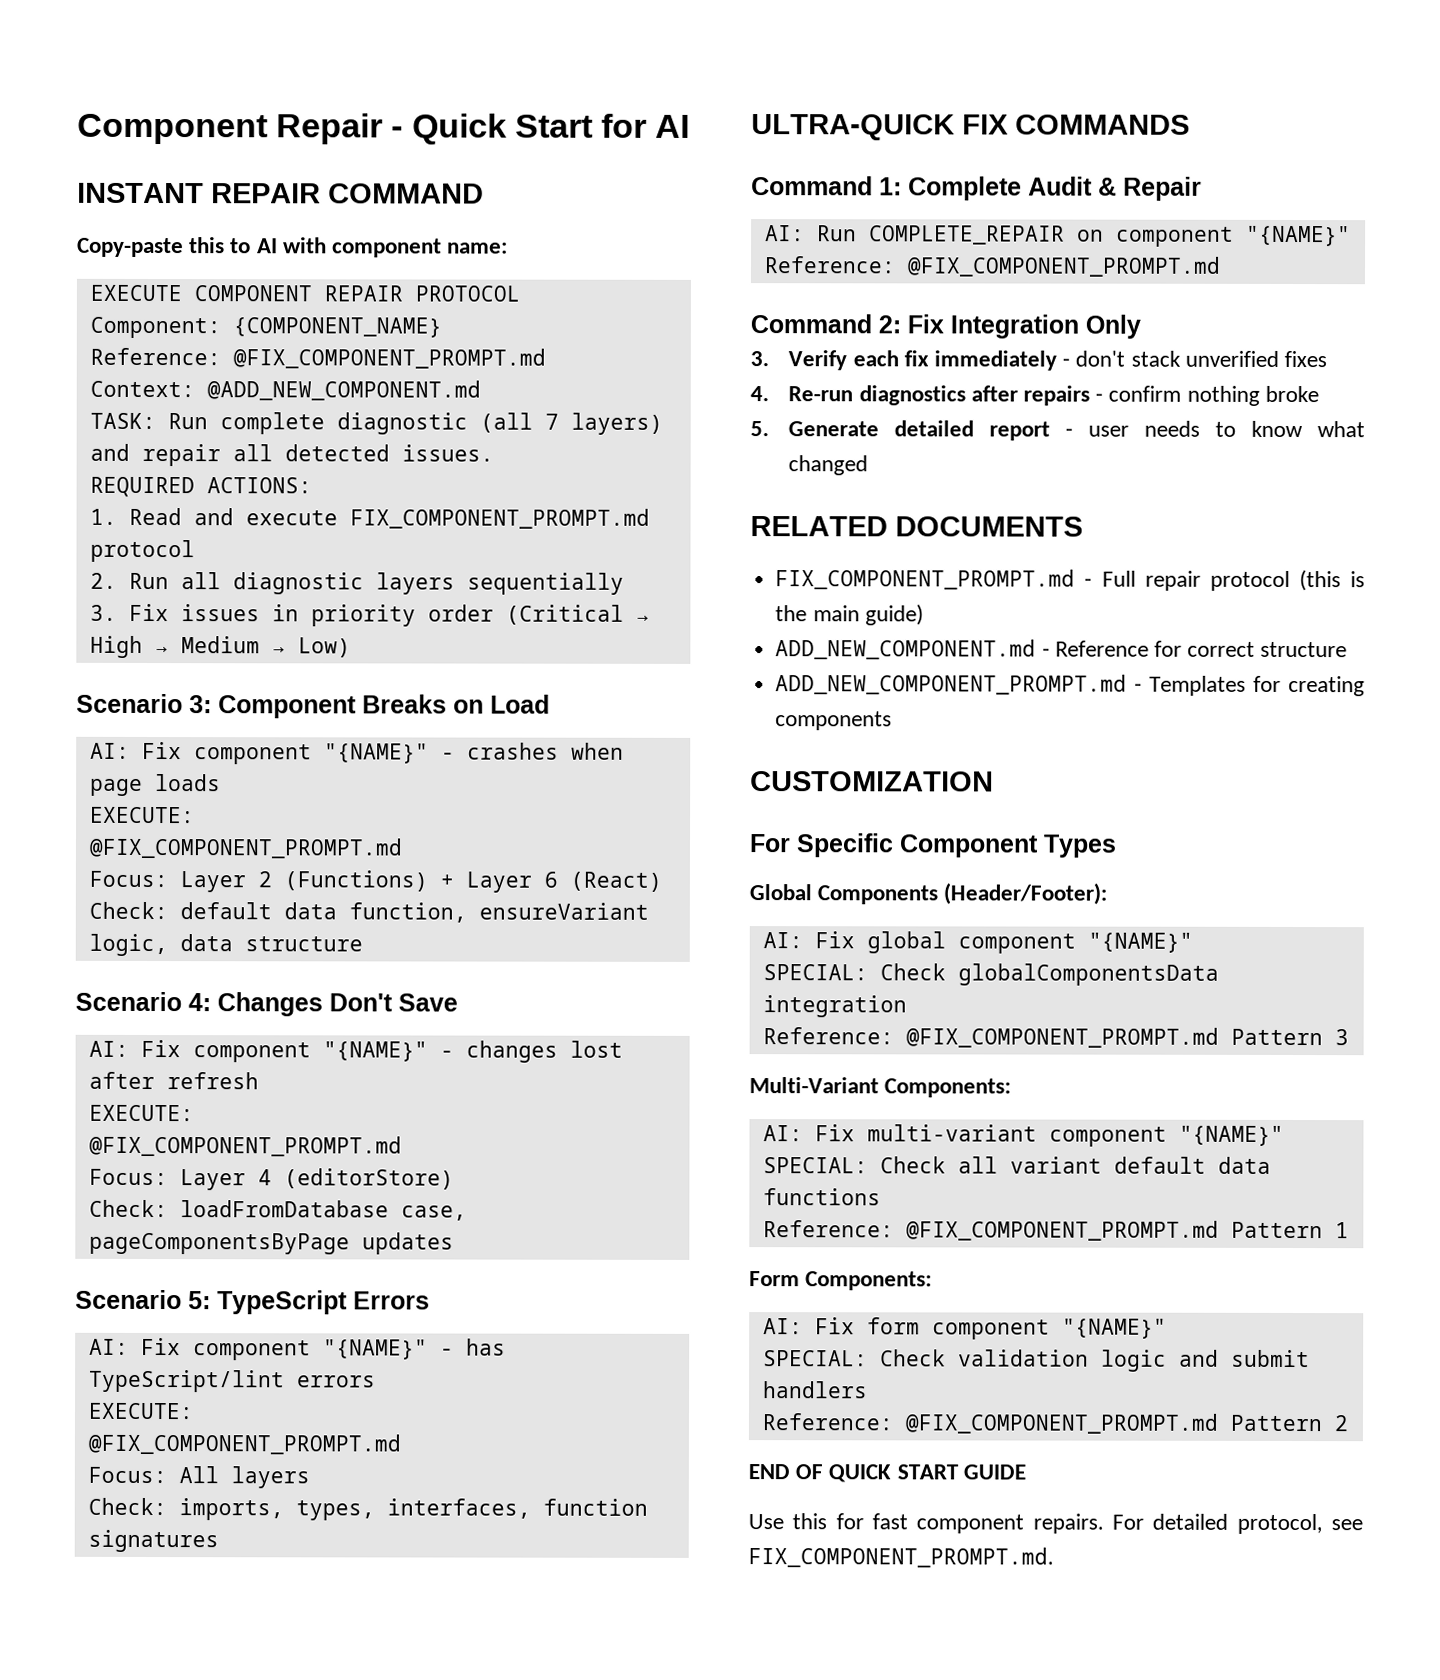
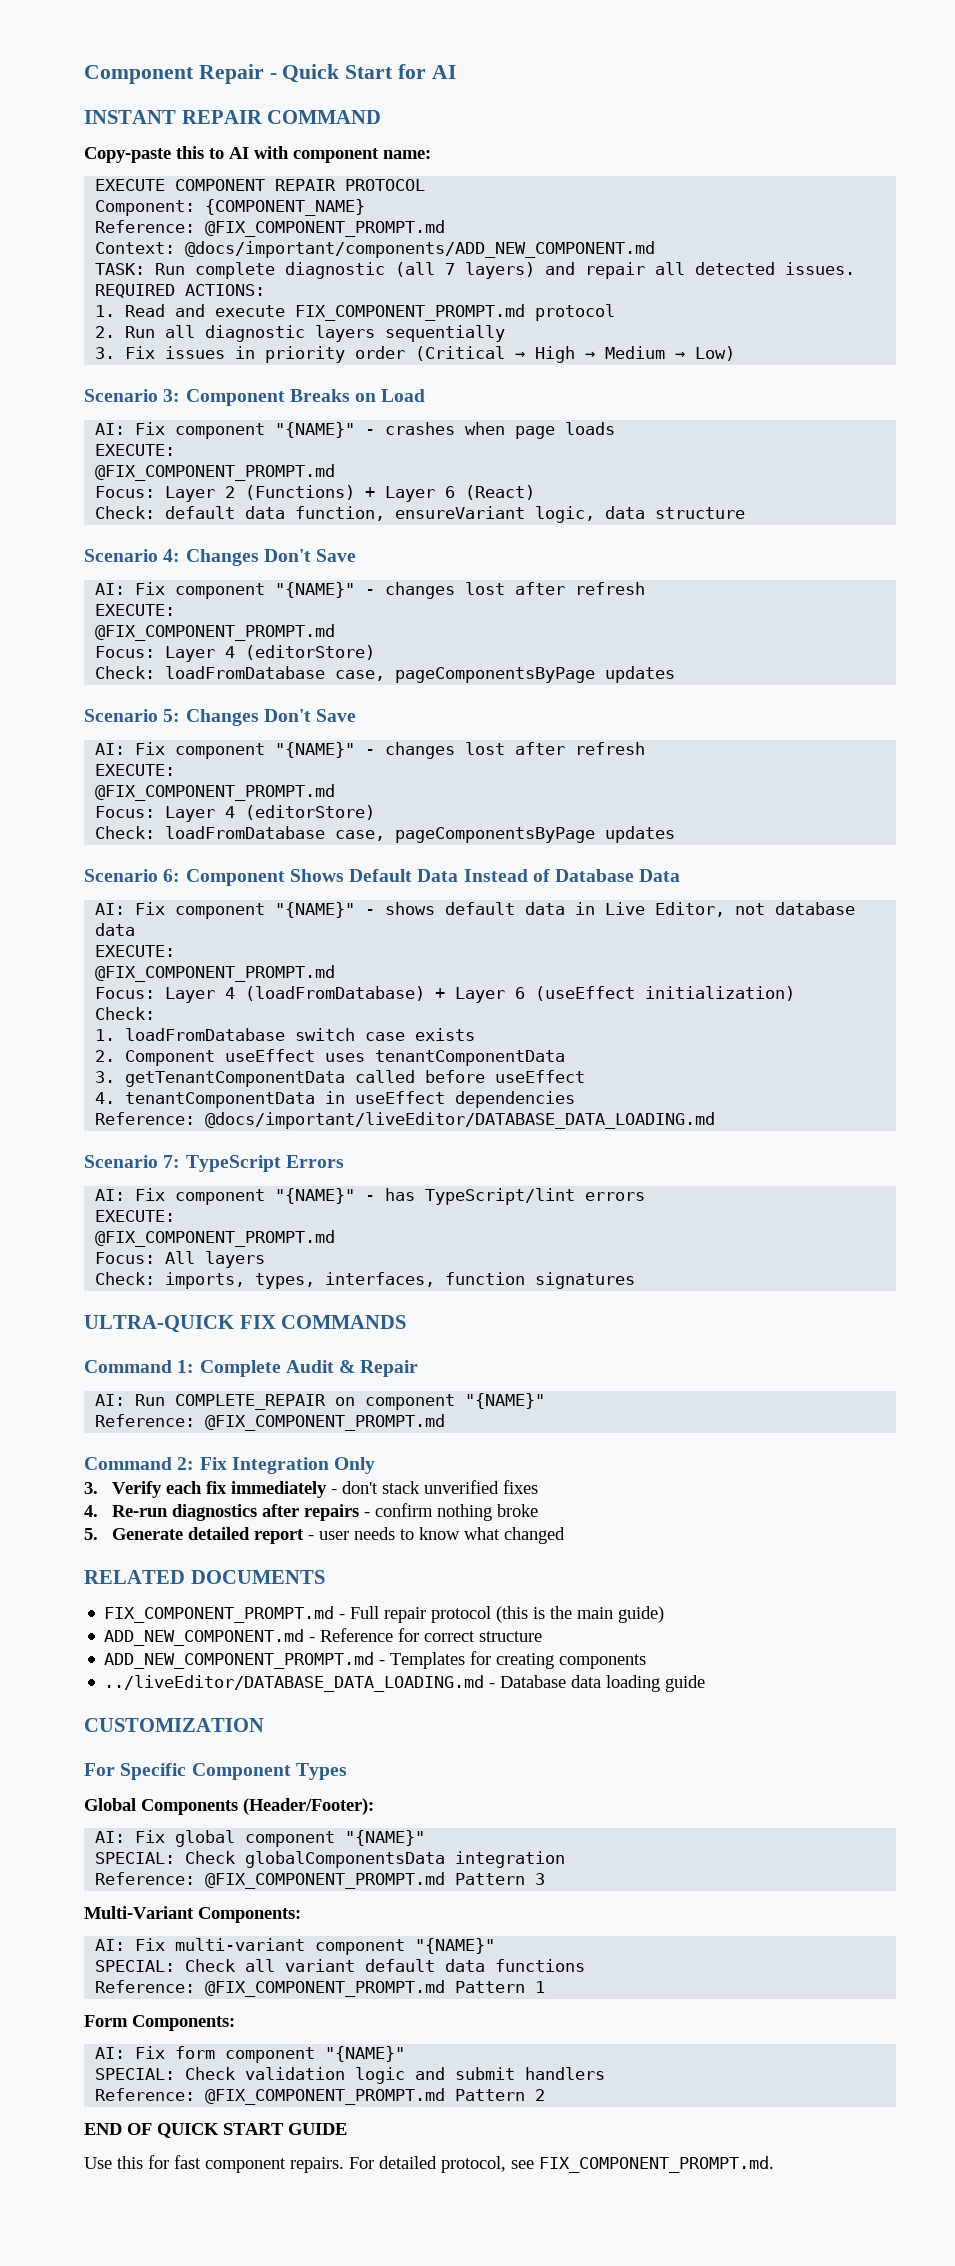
[206,380,481,401] @ADD_NEW_COMPONENT.md -> [185,241,656,258] @docs/important/components/ADD_NEW_COMPONENT.md
(211, 1300) none -> [185,709,357,726] [95,742,646,759] [95,764,176,776] [95,784,336,801] [95,805,376,822] [95,826,676,843] [84,869,681,886] [95,902,856,919] [95,923,136,936] [95,945,176,957] [95,965,336,982] [95,986,796,1003] [95,1007,156,1020] [95,1028,476,1041] [95,1049,566,1066] [95,1070,586,1087] [95,1091,576,1108] [95,1112,716,1129] [84,1155,181,1168] Changes Don't Save // AI: Fix component "{NAME}" - changes lost after refresh // EXECUTE: // @FIX_COMPONENT_PROMPT.md // Focus: Layer 4 (editorStore) // Check: loadFromDatabase case, pageComponentsByPage updates // Scenario 6: Component Shows Default Data Instead of Database Data // AI: Fix component "{NAME}" - shows default data in Live Editor, not database data // EXECUTE: // @FIX_COMPONENT_PROMPT.md // Focus: Layer 4 (loadFromDatabase) + Layer 6 (useEffect initialization) // Check: // 1. loadFromDatabase switch case exists // 2. Component useEffect uses tenantComponentData // 3. getTenantComponentData called before useEffect // 4. tenantComponentData in useEffect dependencies // Reference: @docs/important/liveEditor/DATABASE_DATA_LOADING.md // Scenario 7:
(893, 721) none -> [104,1675,706,1692] // ../liveEditor/DATABASE_DATA_LOADING.md - Database data loading guide

